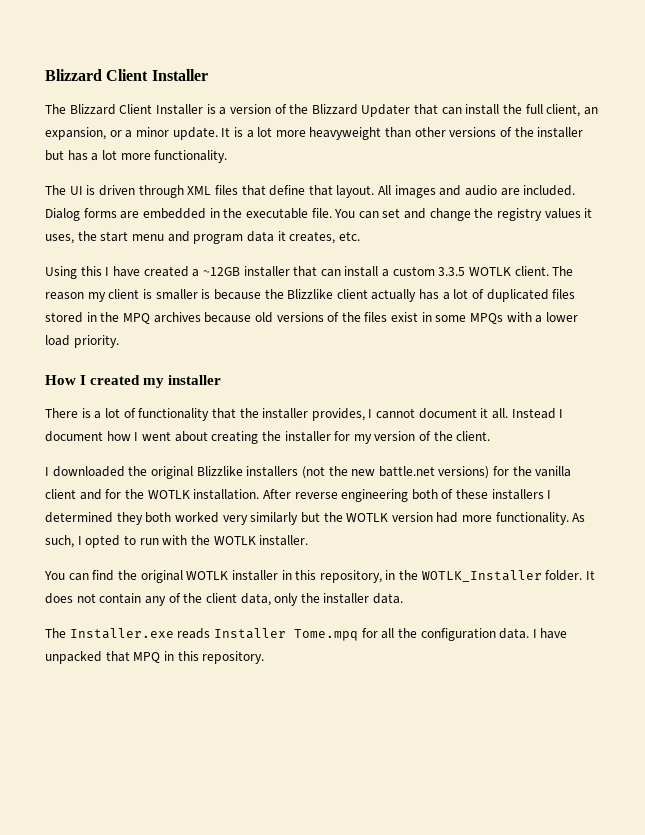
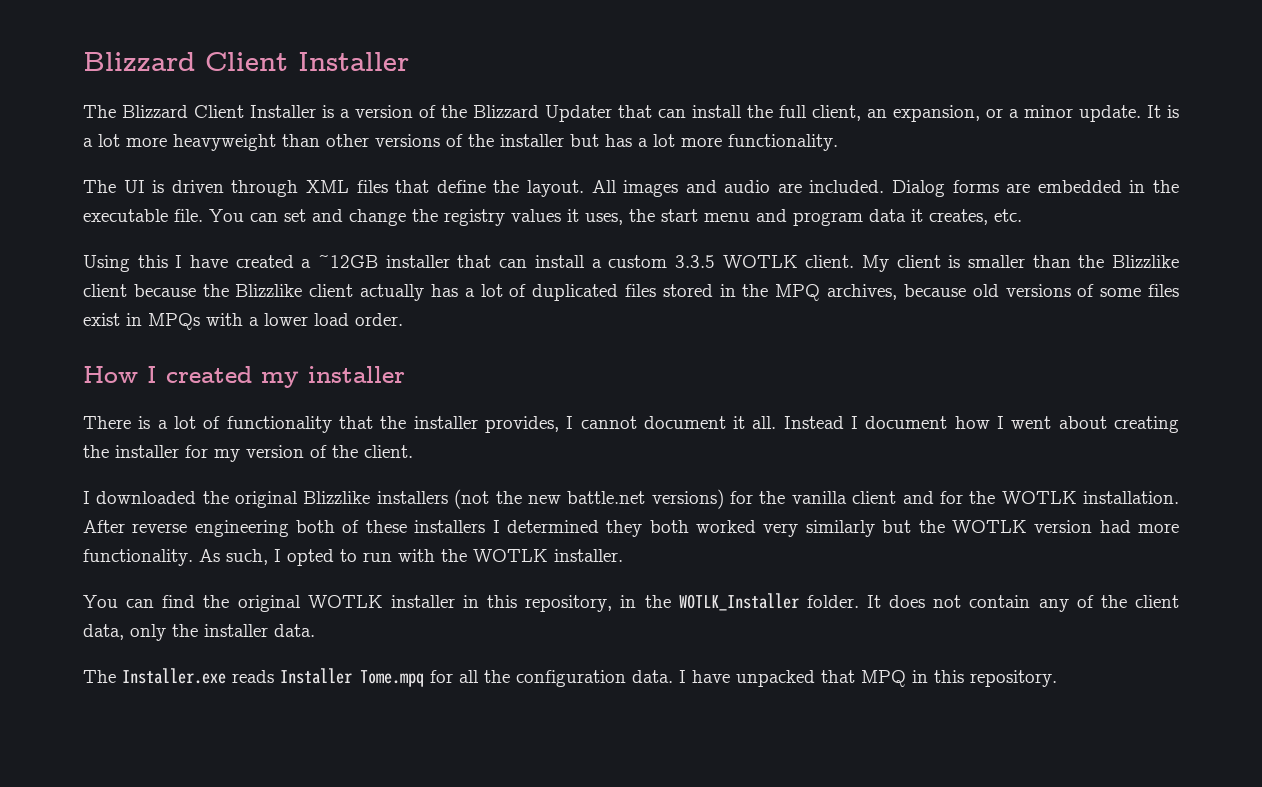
[308,185,333,196] that -> [493,180,520,193] the
[552,266,574,276] [45,289,211,302] The reason my client is smaller is -> [861,255,1179,272] [83,284,127,297] My client is smaller than the Blizzlike client
[153,312,201,323] archives -> [827,284,898,300] archives,
[341,312,361,322] the -> [1100,288,1142,297] some
[435,315,467,322] some -> (142, 319) none
[73,335,119,348] priority. -> [355,313,403,326] order.

